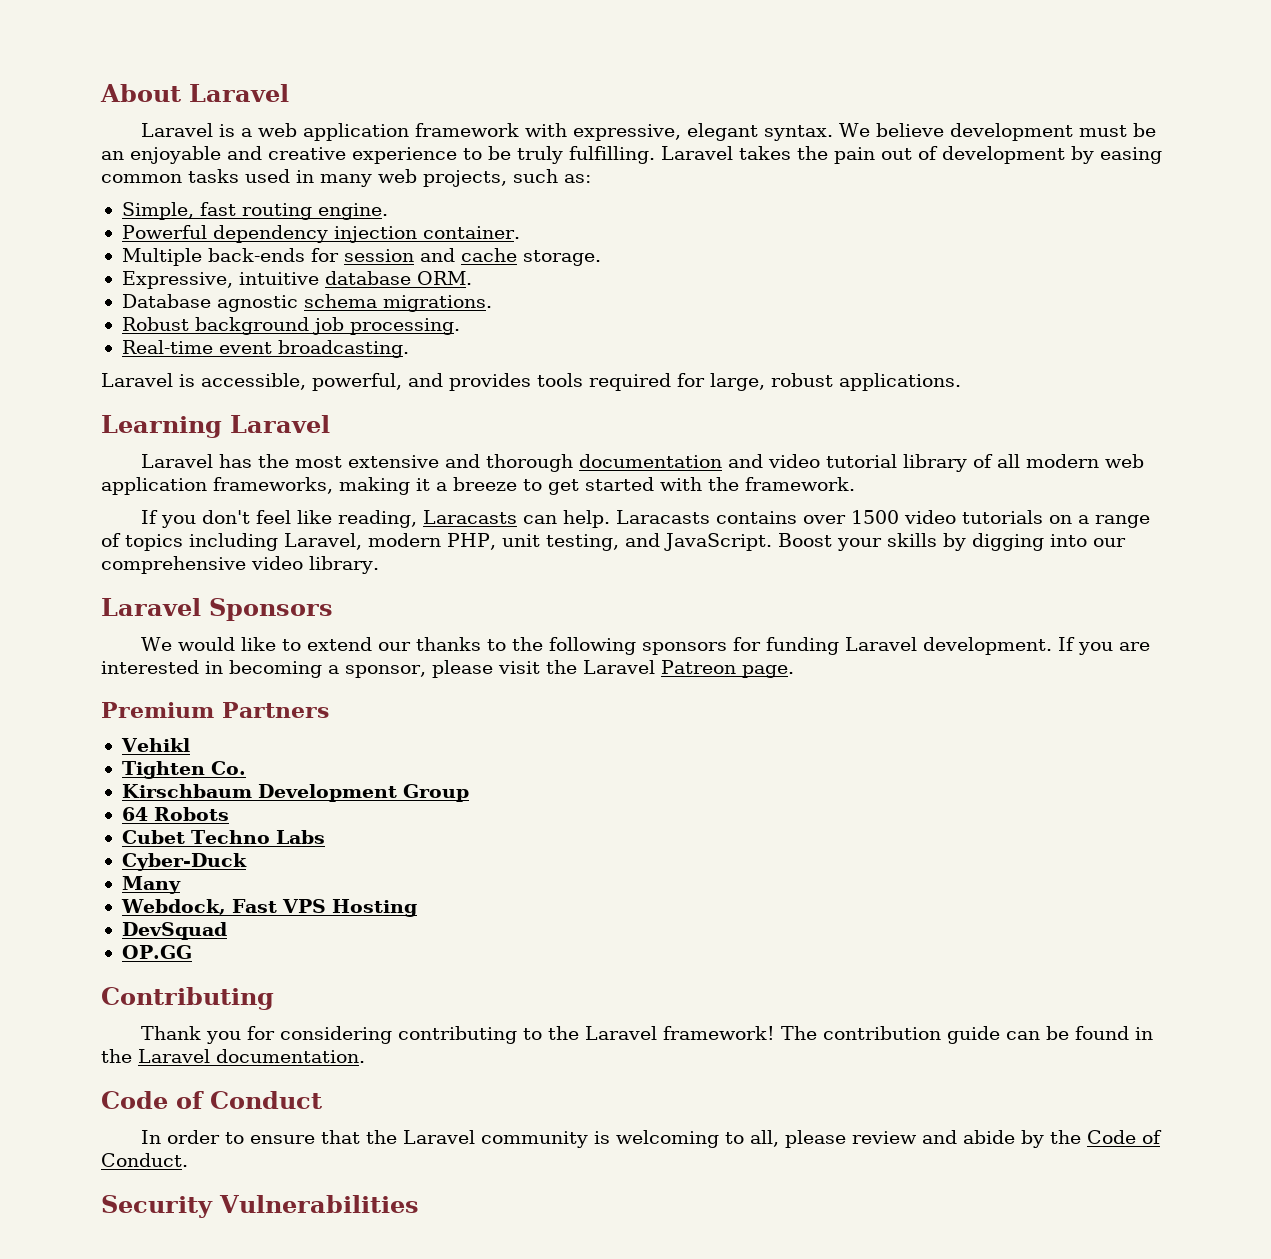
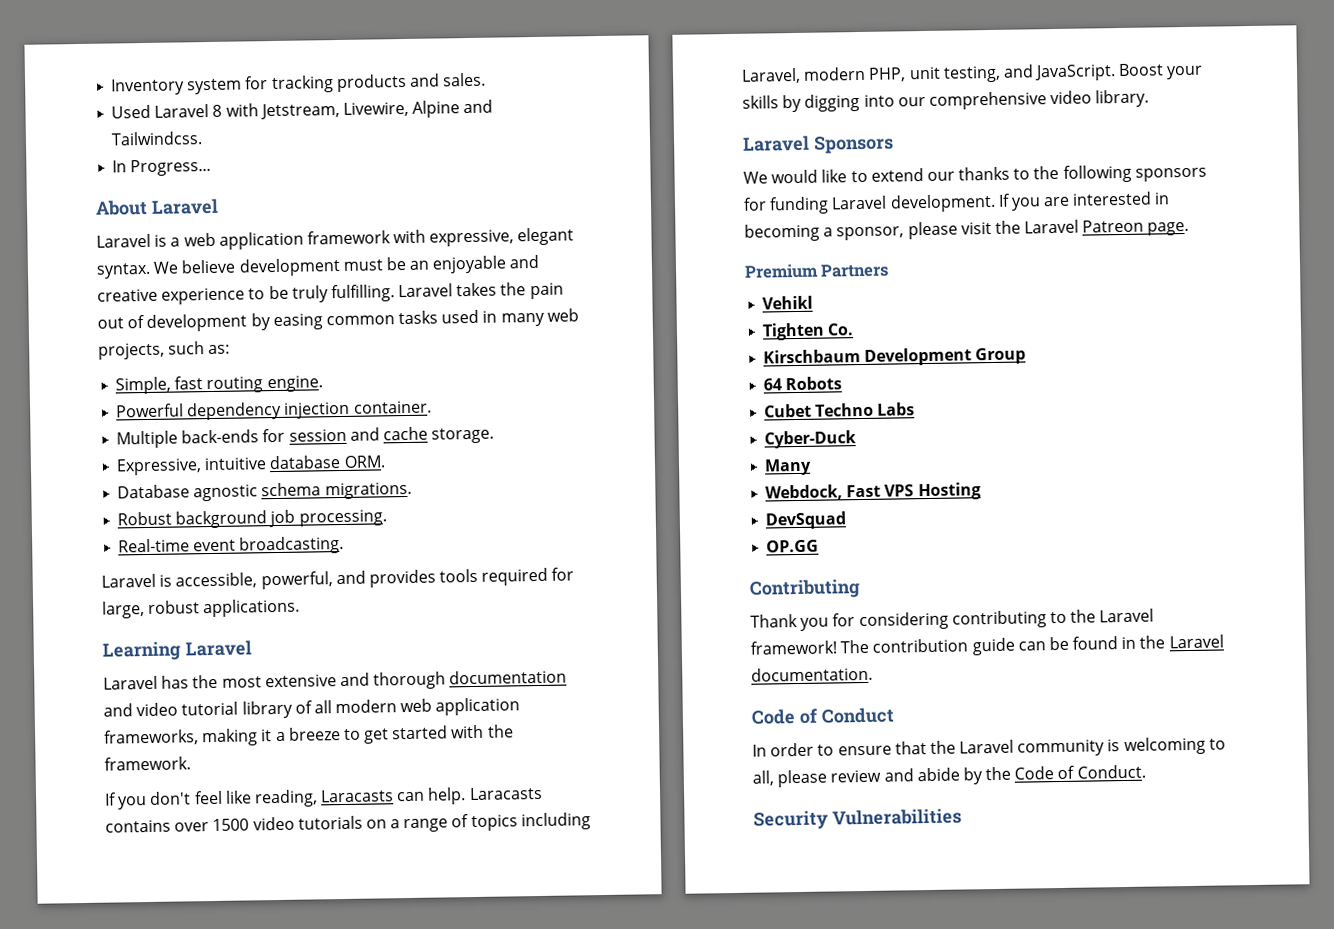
(100, 93) none -> [111,72,487,96] [111,99,494,120] [111,131,204,146] [112,158,212,177] Inventory system for tracking products and sales. // Used Laravel 8 with Jetstream, Livewire, Alpine and Tailwindcss. // In Progress... //

